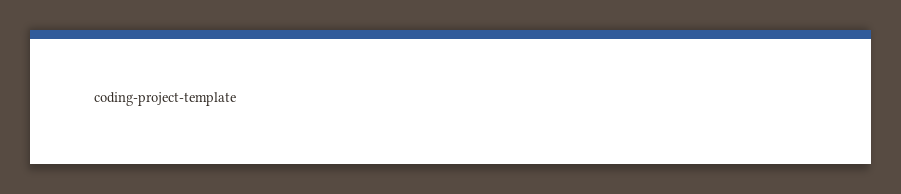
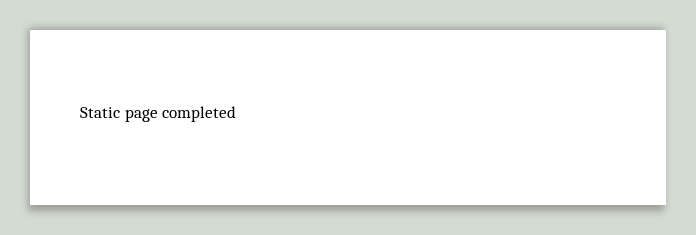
[94,92,236,106] coding-project-template -> [80,106,237,122] Static page completed

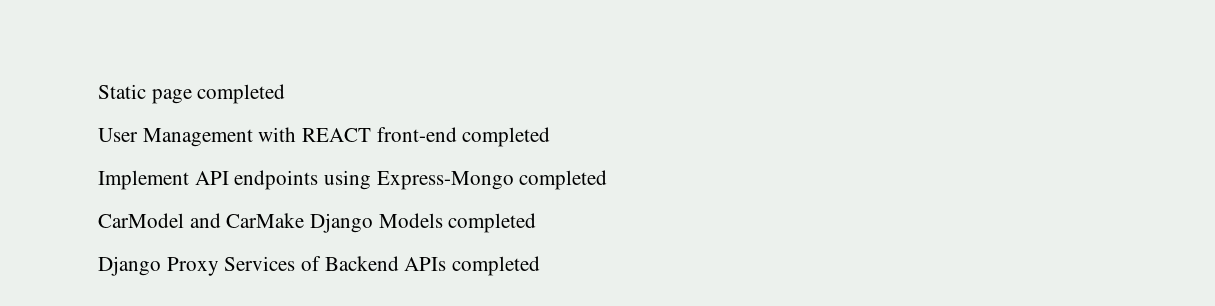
(237, 114) none -> [98,127,551,147] [98,170,608,190] [98,213,537,233] [98,256,541,276] // User Management with REACT front-end completed // Implement API endpoints using Express-Mongo completed // CarModel and CarMake Django Models completed // Django Proxy Services of Backend APIs completed

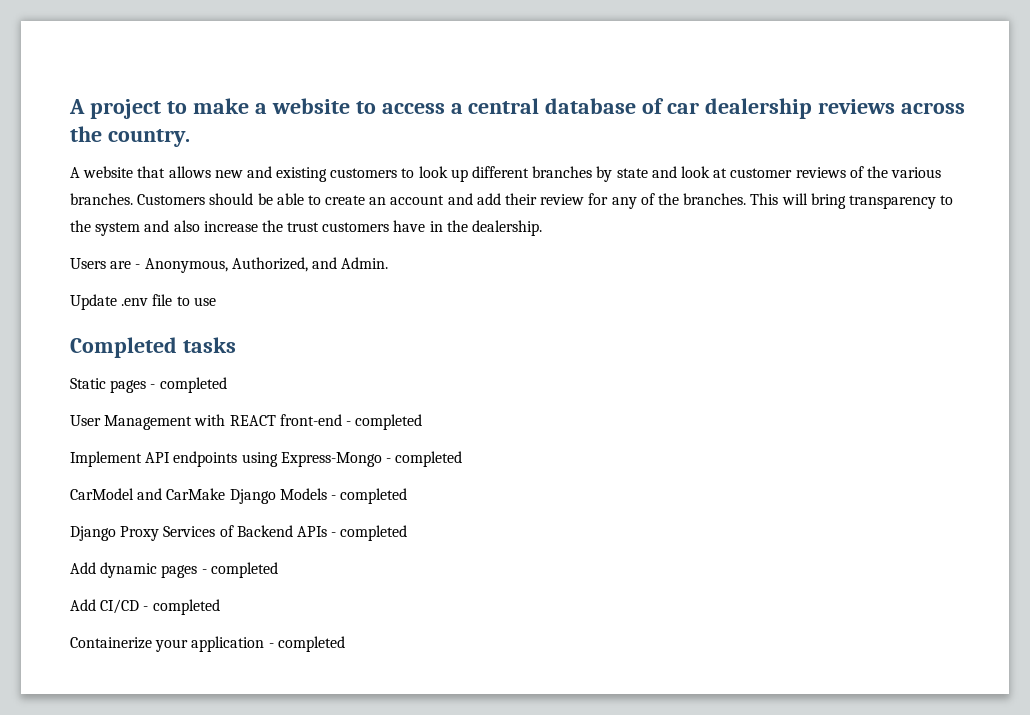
[98,84,192,104] Static page -> [69,98,966,119] [70,126,190,147] [70,166,942,182] [70,193,954,209] [70,220,543,236] [70,257,389,273] [70,294,216,310] [70,337,236,358] [70,378,156,393] A project to make a website to access a central database of car dealership reviews across the country. // A website that allows new and existing customers to look up different branches by state and look at customer reviews of the various branches. Customers should be able to create an account and add their review for any of the branches. This will bring transparency to the system and also increase the trust customers have in the dealership. // Users are - Anonymous, Authorized, and Admin. // Update .env file to use // Completed tasks // Static pages -
(457, 134) none -> [345,421,351,426] -
(514, 180) none -> [385,458,391,463] -
(443, 220) none -> [330,495,336,500] -
[452,256,541,276] completed -> [331,525,408,541] [70,562,278,578] [70,599,220,615] [70,636,345,652] - completed // Add dynamic pages - completed // Add CI/CD - completed // Containerize your application - completed

